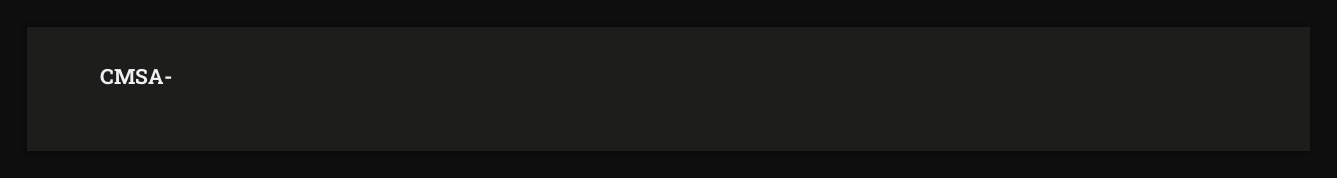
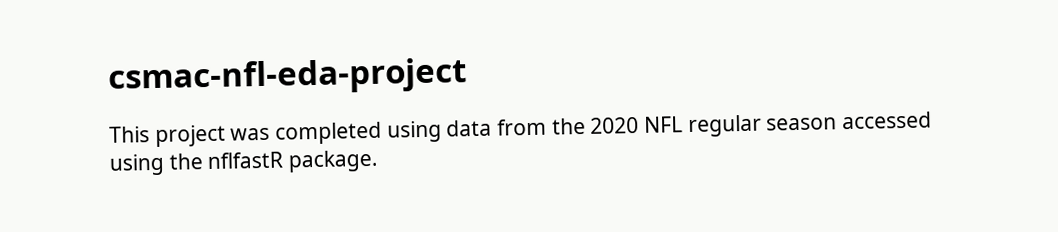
[100,68,172,85] CMSA- -> [107,57,467,97] [109,111,933,147] [109,149,379,176] csmac-nfl-eda-project // This project was completed using data from the 2020 NFL regular season accessed using the nflfastR package.

